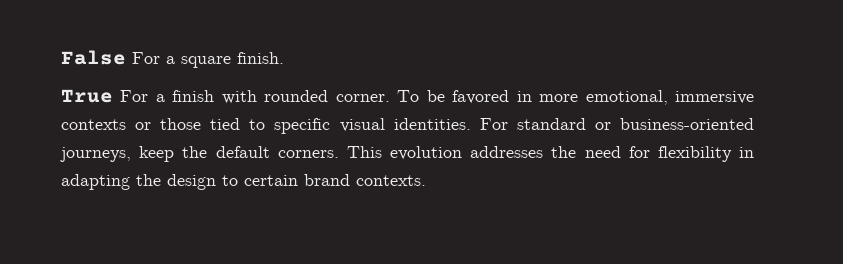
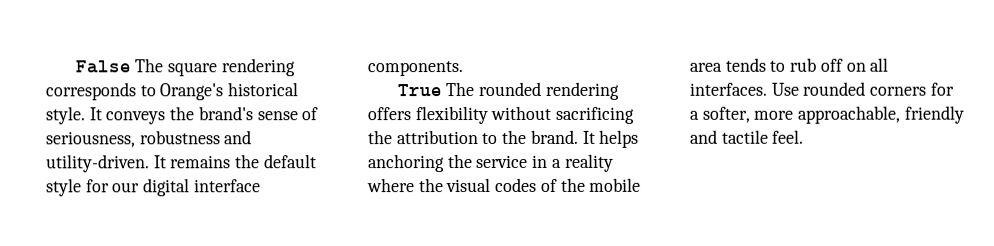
[132,52,284,68] [61,89,754,105] [61,118,754,134] [60,146,754,162] [61,174,426,190] For a square finish. // True For a finish with rounded corner. To be favored in more emotional, immersive contexts or those tied to specific visual identities. For standard or business-oriented journeys, keep the default corners. This evolution addresses the need for flexibility in adapting the design to certain brand contexts. -> [134,58,295,77] [45,82,299,101] [45,106,319,125] [46,130,253,148] [46,154,317,173] [46,178,261,197] [367,61,463,77] [396,81,619,100] [367,105,636,125] [368,129,640,148] [368,153,614,173] [367,177,642,193] [689,57,889,72] [689,81,954,96] [689,105,965,124] [690,129,805,144] The square rendering corresponds to Orange's historical style. It conveys the brand's sense of seriousness, robustness and utility-driven. It remains the default style for our digital interface components. // True The rounded rendering offers flexibility without sacrificing the attribution to the brand. It helps anchoring the service in a reality where the visual codes of the mobile area tends to rub off on all interfaces. Use rounded corners for a softer, more approachable, friendly and tactile feel.

